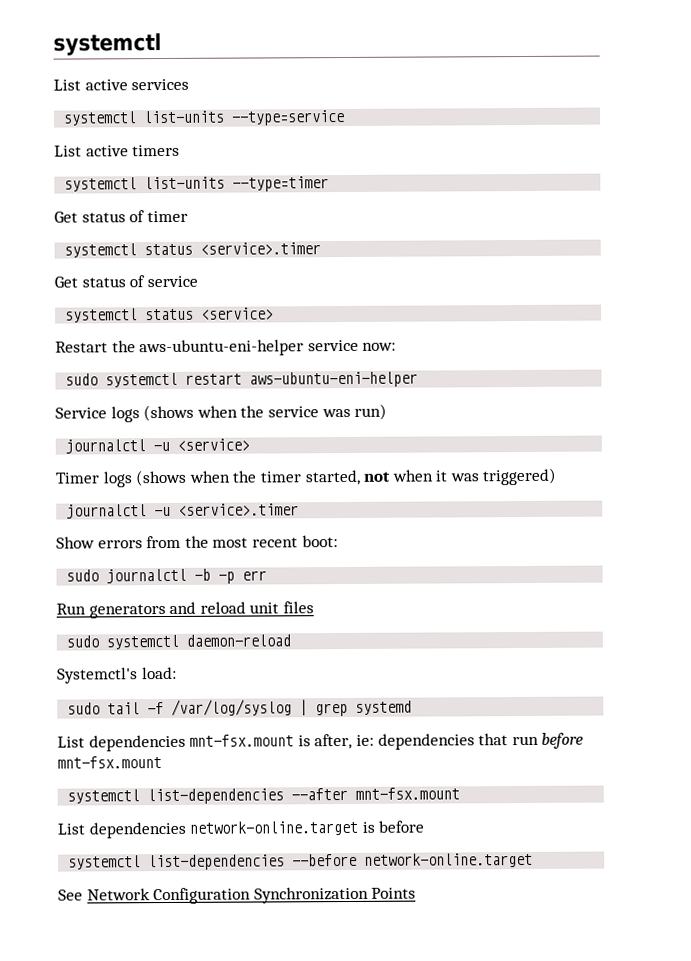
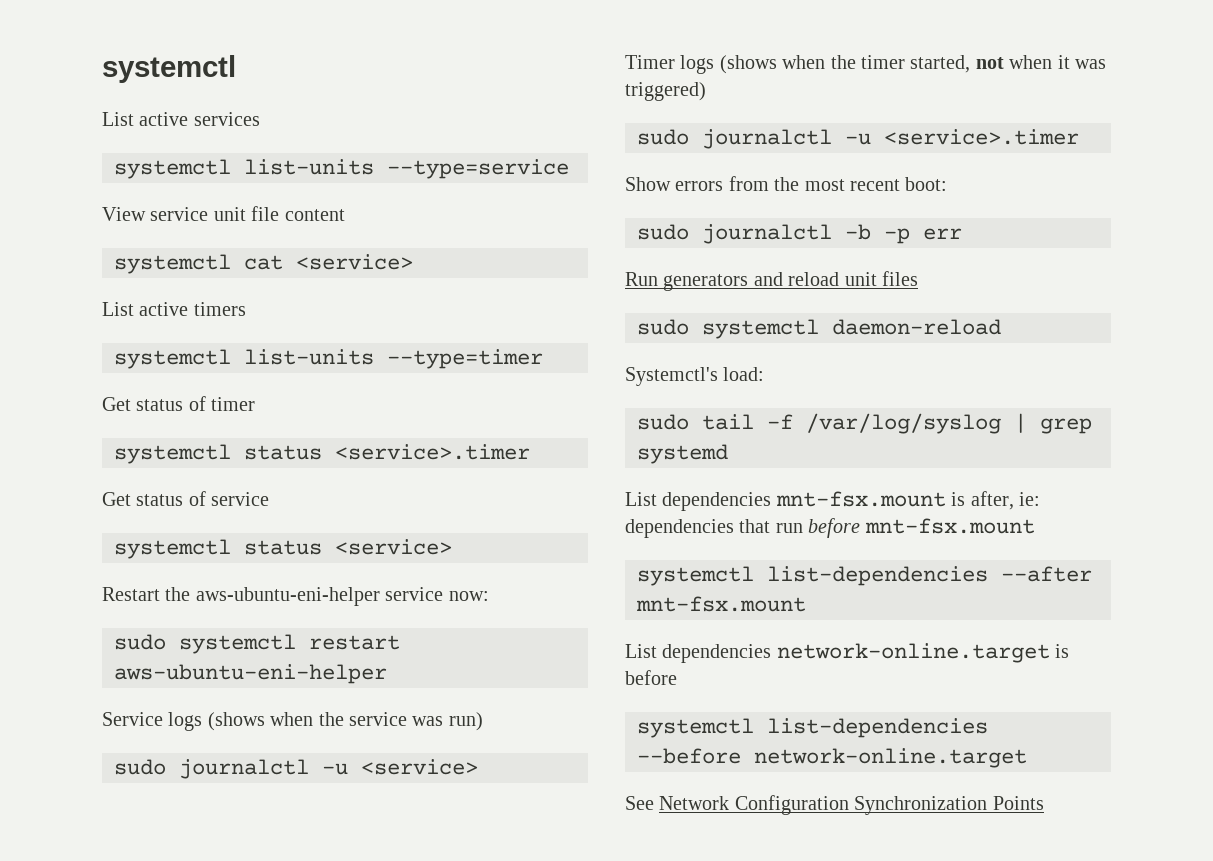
(346, 117) none -> [102,206,345,221] [114,254,413,274] // View service unit file content // systemctl cat <service>
(388, 411) none -> [114,759,166,775] sudo
(558, 476) none -> [637,129,689,145] sudo

